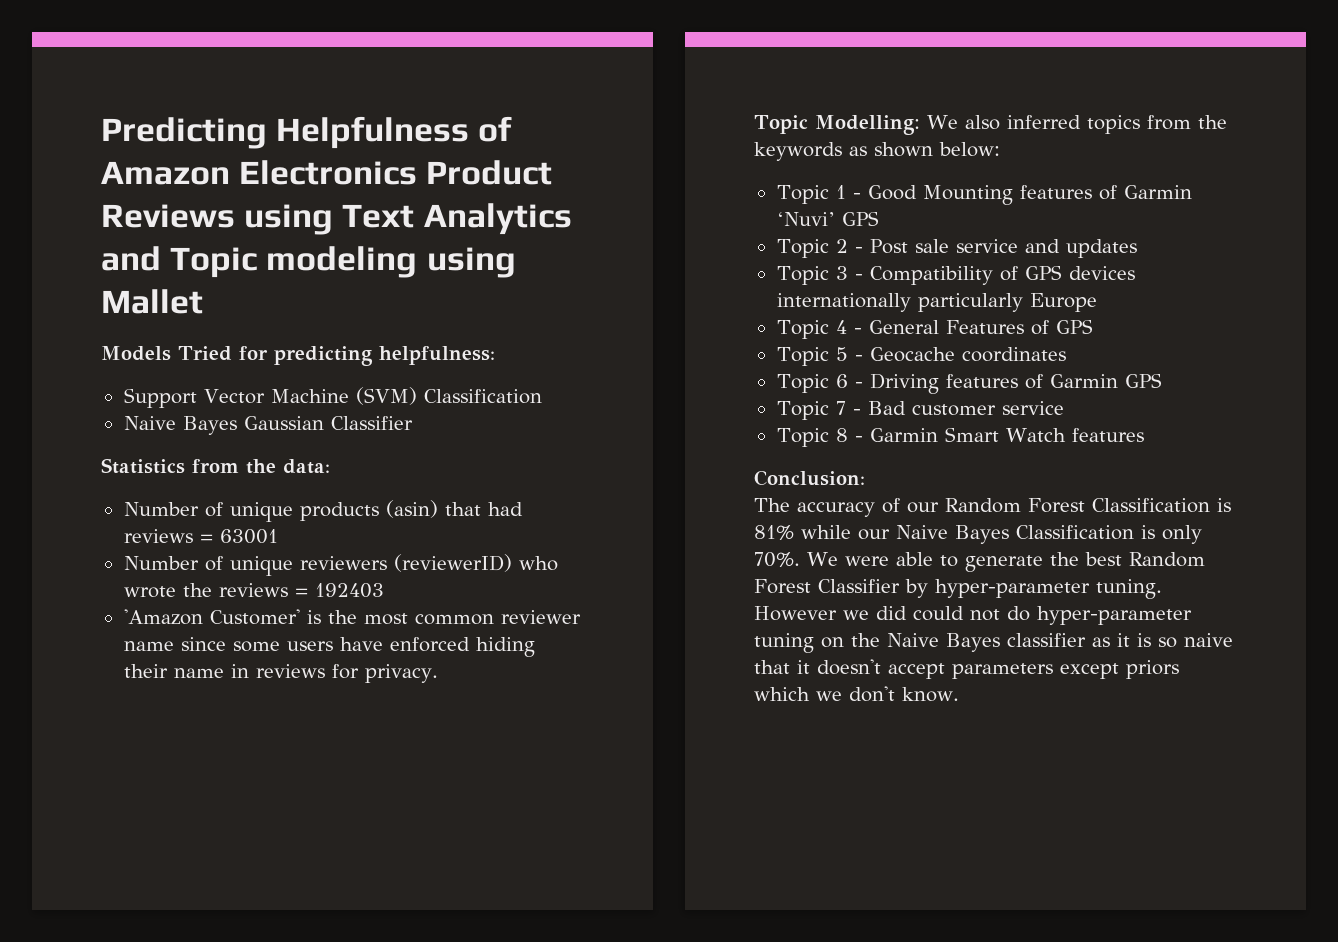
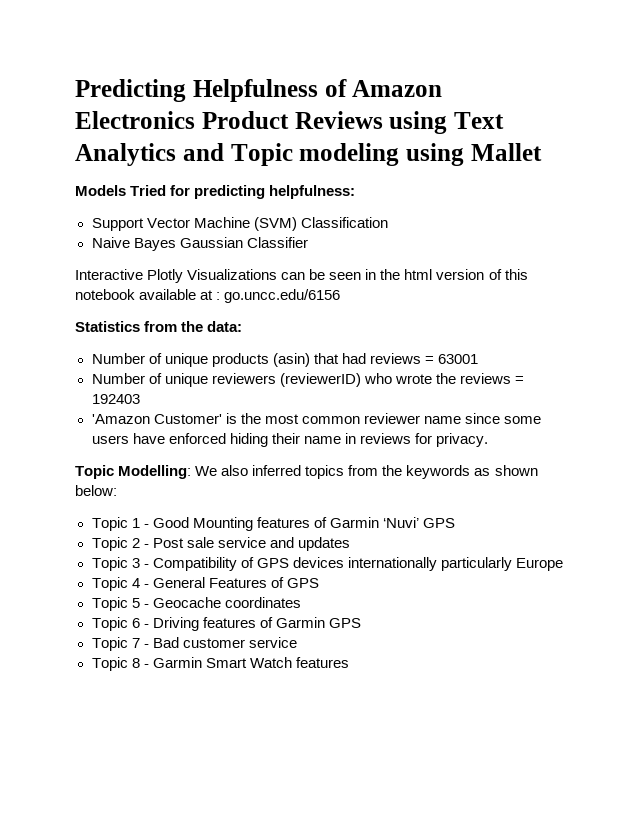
(413, 423) none -> [75,269,528,283] [75,289,341,303] // Interactive Plotly Visualizations can be seen in the html version of this notebook available at : go.uncc.edu/6156
[754,470,865,486] [754,498,1231,517] [754,525,1202,544] [754,552,1205,572] [754,579,1162,599] [754,606,1192,625] [754,633,1233,653] [754,659,1179,679] [754,686,959,702] // Conclusion: // The accuracy of our Random Forest Classification is 81% while our Naive Bayes Classification is only 70%. We were able to generate the best Random Forest Classifier by hyper-parameter tuning. However we did could not do hyper-parameter tuning on the Naive Bayes classifier as it is so naive that it doesn't accept parameters except priors which we don't know. -> (349, 662) none

